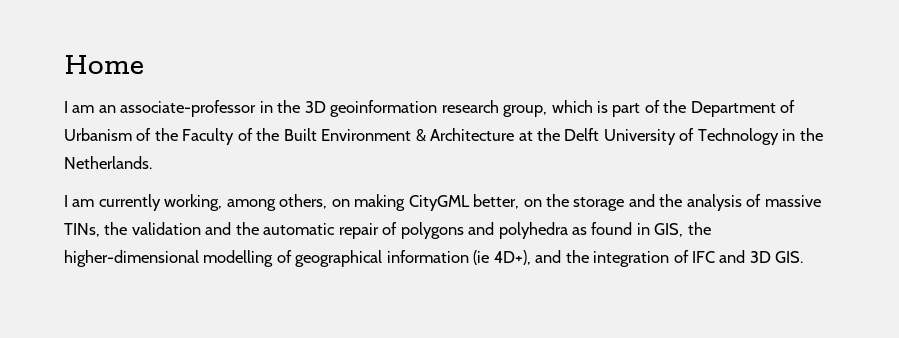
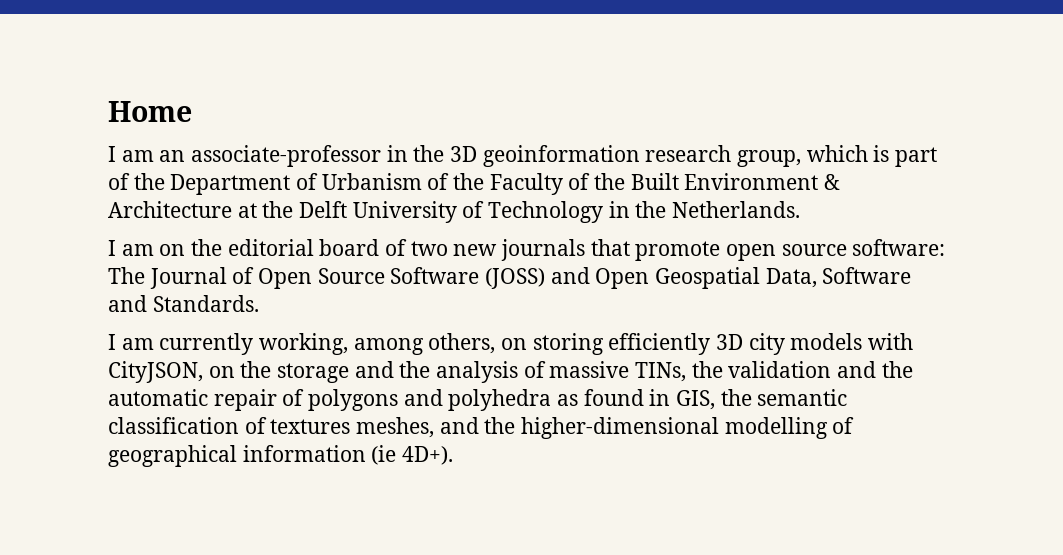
(152, 162) none -> [108,239,946,261] [108,267,912,289] [108,295,259,312] // I am on the editorial board of two new journals that promote open source software: The Journal of Open Source Software (JOSS) and Open Geospatial Data, Software and Standards.
[354,194,520,211] making CityGML better, -> [532,333,914,355] [108,361,203,383] storing efficiently 3D city models with CityJSON,
(711, 228) none -> [757,389,848,406] [108,417,516,438] semantic classification of textures meshes, and the
[493,250,804,267] 4D+), and the integration of IFC and 3D GIS. -> [402,446,454,465] 4D+).

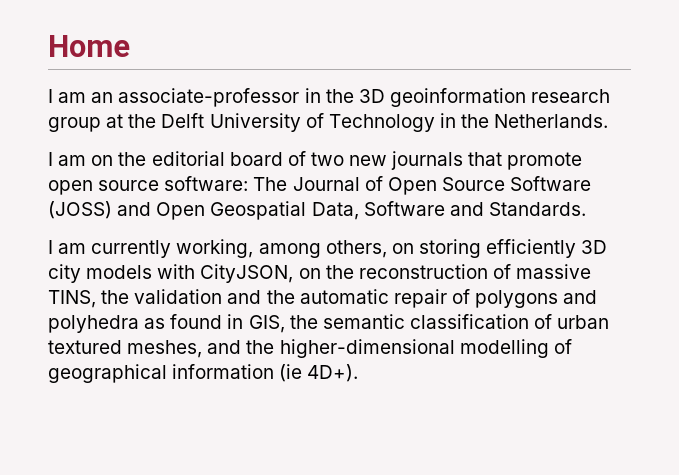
[737,145,938,167] [108,173,841,195] [108,201,232,218] group, which is part of the Department of Urbanism of the Faculty of the Built Environment & Architecture -> [48,117,101,132] group
[277,361,519,383] storage and the analysis -> [358,264,488,279] reconstruction
[635,362,687,382] TINs, -> [48,290,96,308] TINS,
[270,419,351,434] textures -> [557,315,610,329] [48,340,122,354] urban textured

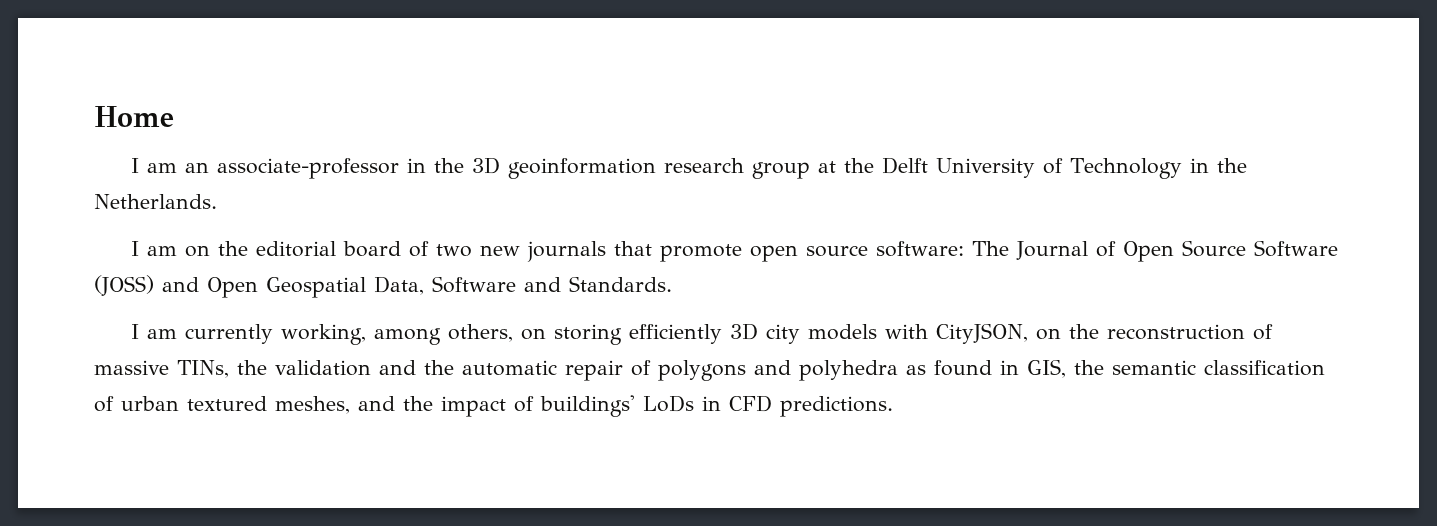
[48,290,96,308] TINS, -> [177,360,229,378] TINs,
[279,339,572,358] [48,364,359,383] higher-dimensional modelling of geographical information (ie 4D+). -> [441,395,893,417] impact of buildings' LoDs in CFD predictions.

